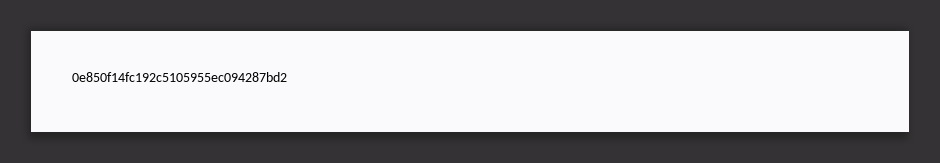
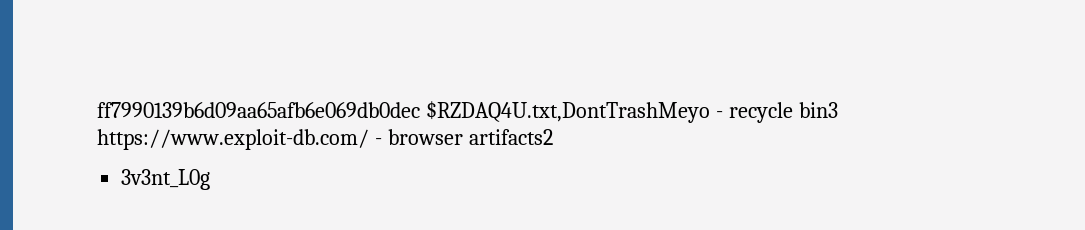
[72,72,287,82] 0e850f14fc192c5105955ec094287bd2 -> [97,101,838,123] [97,129,553,150] [121,169,211,190] ff7990139b6d09aa65afb6e069db0dec $RZDAQ4U.txt,DontTrashMeyo - recycle bin3 https://www.exploit-db.com/ - browser artifacts2 // 3v3nt_L0g

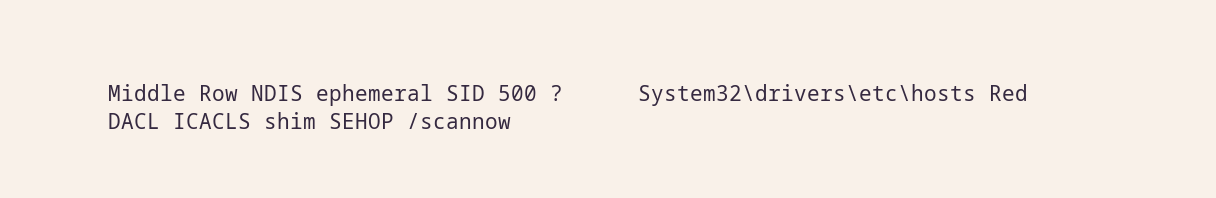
[97,101,838,123] [97,129,553,150] [121,169,211,190] ff7990139b6d09aa65afb6e069db0dec $RZDAQ4U.txt,DontTrashMeyo - recycle bin3 https://www.exploit-db.com/ - browser artifacts2 // 3v3nt_L0g -> [108,84,563,106] [108,112,511,129] [638,84,1028,106] Middle Row NDIS ephemeral SID 500 ? DACL ICACLS shim SEHOP /scannow System32\drivers\etc\hosts Red

